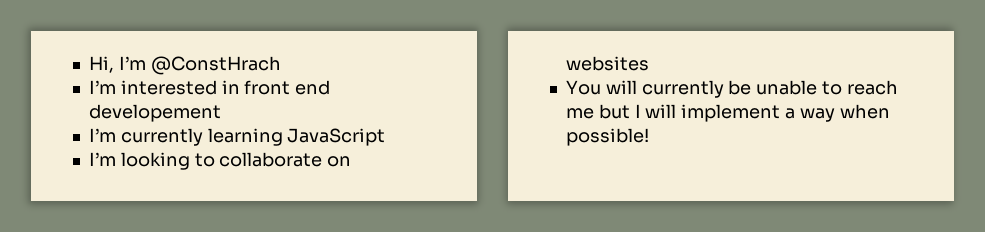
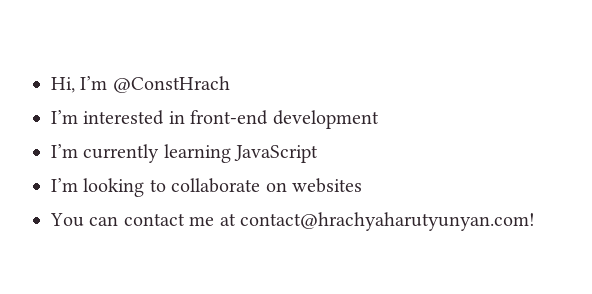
[244,80,331,95] [88,104,221,122] front end developement -> [190,110,379,129] front-end development
[605,80,898,98] [565,104,890,122] [565,128,649,146] will currently be unable to reach me but I will implement a way when possible! -> [89,212,535,231] can contact me at contact@hrachyaharutyunyan.com!

